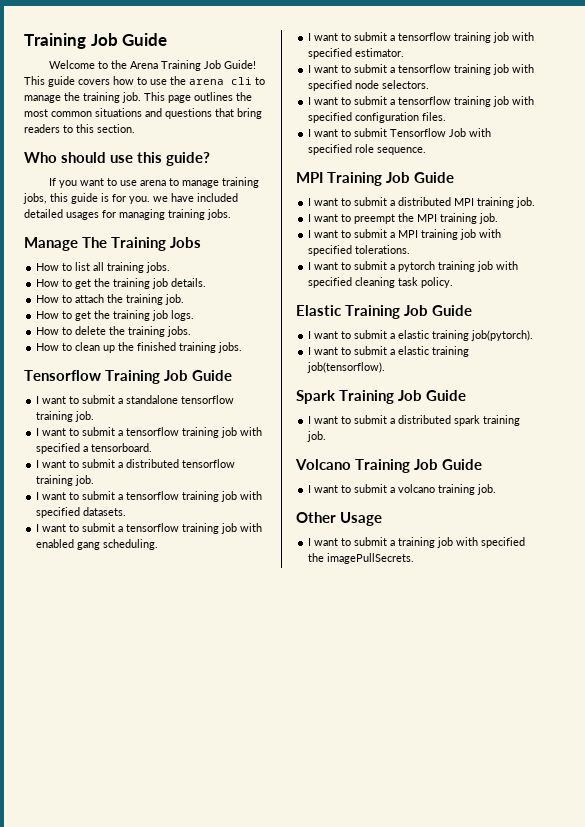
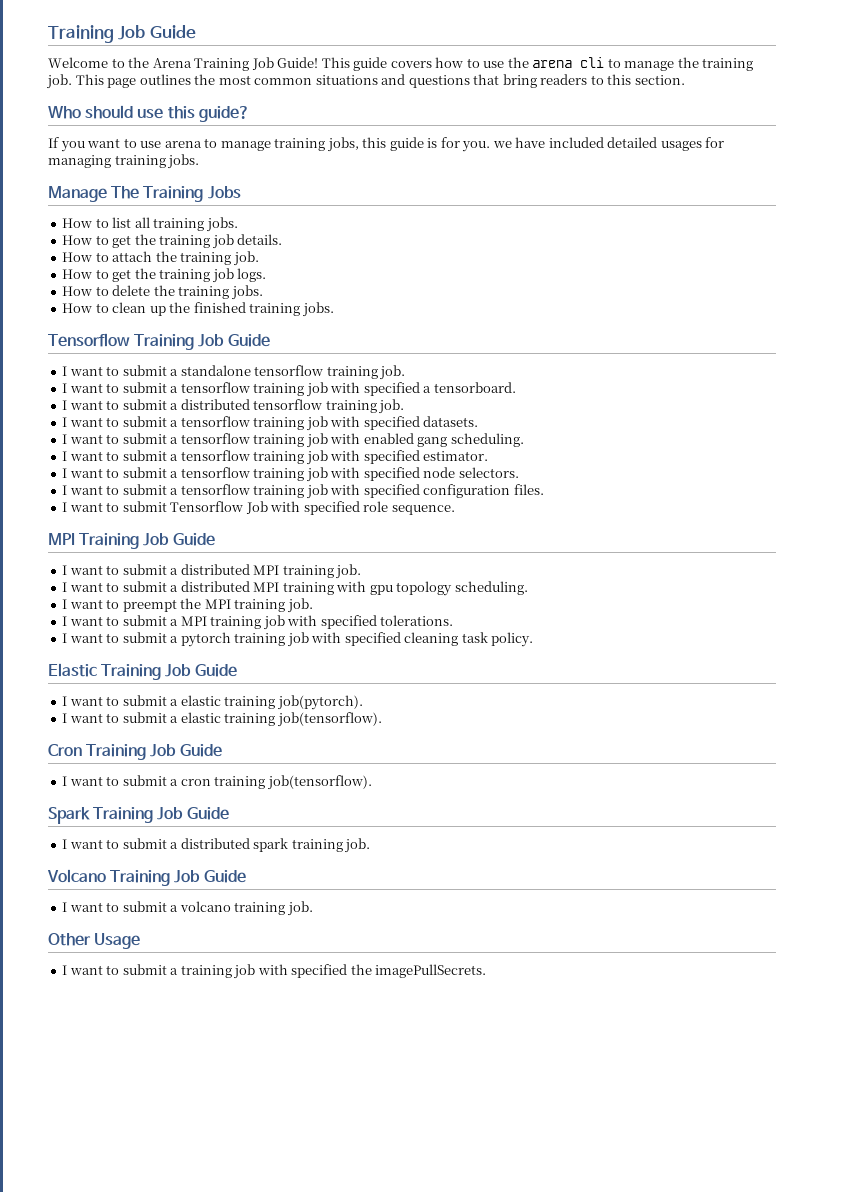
(536, 202) none -> [62,581,528,596] // I want to submit a distributed MPI training with gpu topology scheduling.
(386, 367) none -> [48,744,222,760] [62,775,372,790] // Cron Training Job Guide // I want to submit a cron training job(tensorflow).

